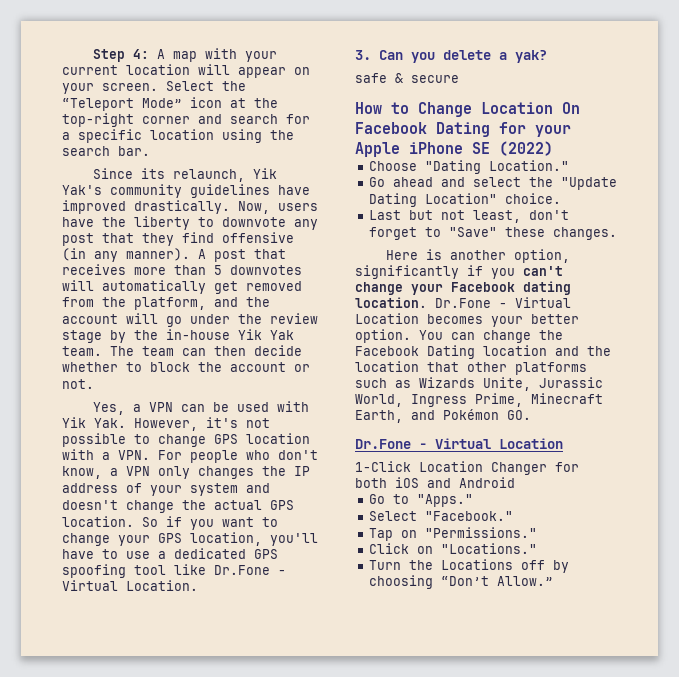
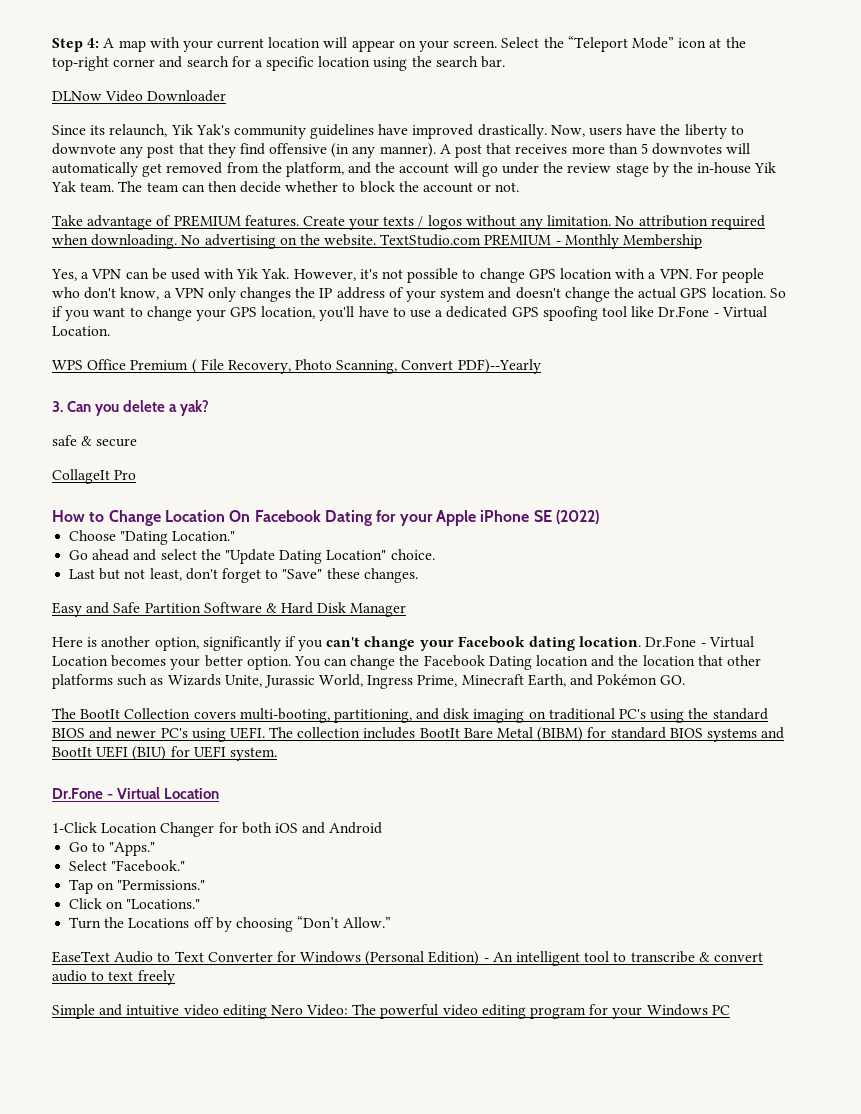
(150, 151) none -> [52,90,227,102] // DLNow Video Downloader
(94, 384) none -> [52,215,765,230] [52,234,703,249] // Take advantage of PREMIUM features. Create your texts / logos without any limitation. No attribution required when downloading. No advertising on the website. TextStudio.com PREMIUM - Monthly Membership
(198, 585) none -> [52,359,541,374] // WPS Office Premium ( File Recovery, Photo Scanning, Convert PDF)--Yearly
(459, 79) none -> [52,469,137,484] // CollageIt Pro
(617, 233) none -> [52,602,407,617] // Easy and Safe Partition Software & Hard Disk Manager
(531, 415) none -> [52,708,768,723] [52,727,785,742] [52,746,277,761] // The BootIt Collection covers multi-booting, partitioning, and disk imaging on traditional PC's using the standard BIOS and newer PC's using UEFI. The collection includes BootIt Bare Metal (BIBM) for standard BIOS systems and BootIt UEFI (BIU) for UEFI system.
(553, 581) none -> [52,951,763,966] [52,970,175,985] [52,1004,730,1019] // EaseText Audio to Text Converter for Windows (Personal Edition) - An intelligent tool to transcribe & convert audio to text freely // Simple and intuitive video editing Nero Video: The powerful video editing program for your Windows PC

